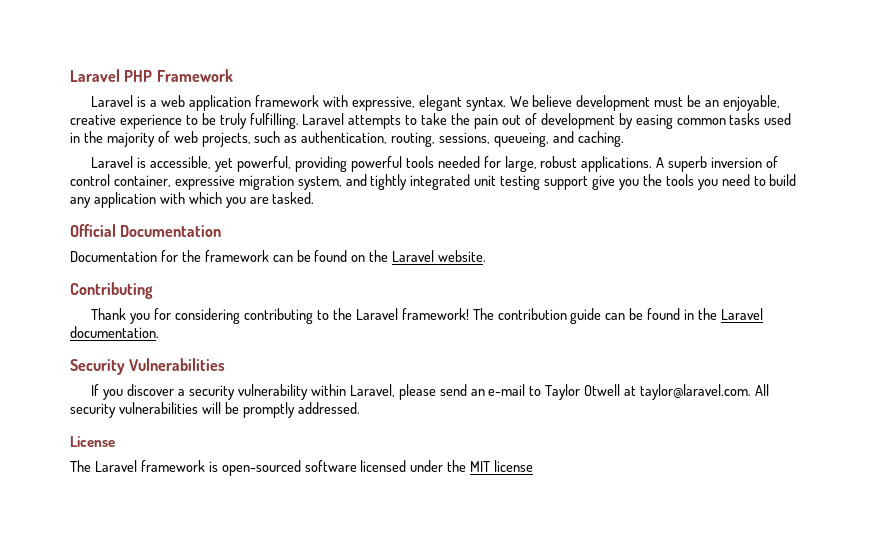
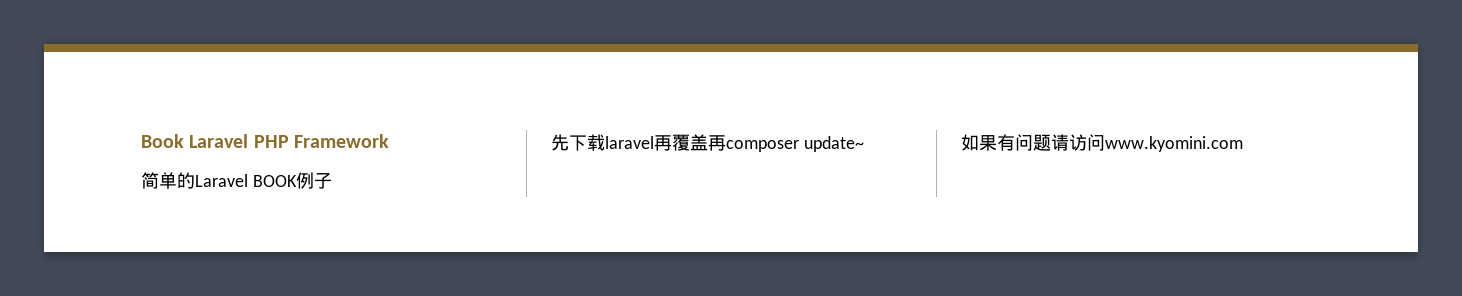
(70, 75) none -> [141,134,184,148] Book
[91,95,781,111] [70,113,792,129] [70,131,624,147] [91,156,779,172] [70,174,797,190] [70,192,315,208] [70,224,222,237] [70,250,487,262] [70,282,153,299] [91,308,763,324] [70,326,159,338] [70,358,226,375] [91,384,769,400] [70,402,360,418] [70,436,115,447] [70,460,534,476] Laravel is a web application framework with expressive, elegant syntax. We believe development must be an enjoyable, creative experience to be truly fulfilling. Laravel attempts to take the pain out of development by easing common tasks used in the majority of web projects, such as authentication, routing, sessions, queueing, and caching. // Laravel is accessible, yet powerful, providing powerful tools needed for large, robust applications. A superb inversion of control container, expressive migration system, and tightly integrated unit testing support give you the tools you need to build any application with which you are tasked. // Official Documentation // Documentation for the framework can be found on the Laravel website. // Contributing // Thank you for considering contributing to the Laravel framework! The contribution guide can be found in the Laravel documentation. // Security Vulnerabilities // If you discover a security vulnerability within Laravel, please send an e-mail to Taylor Otwell at taylor@laravel.com. All security vulnerabilities will be promptly addressed. // License // The Laravel framework is open-sourced software licensed under the MIT license -> [141,172,332,189] [551,134,864,152] [961,134,1243,152] 简单的Laravel BOOK例子 // 先下载laravel再覆盖再composer update~ // 如果有问题请访问www.kyomini.com

